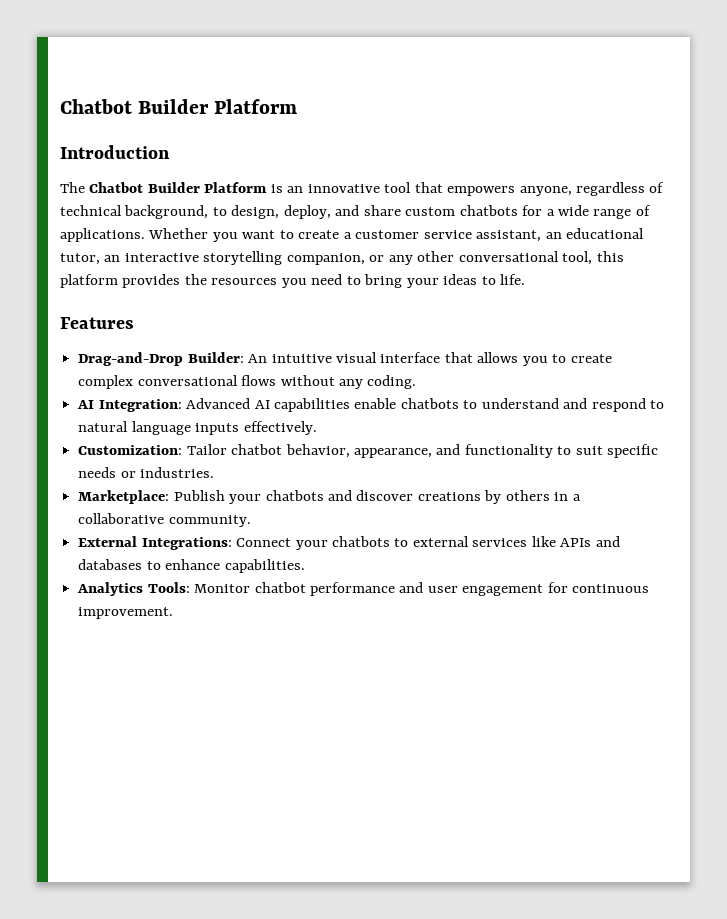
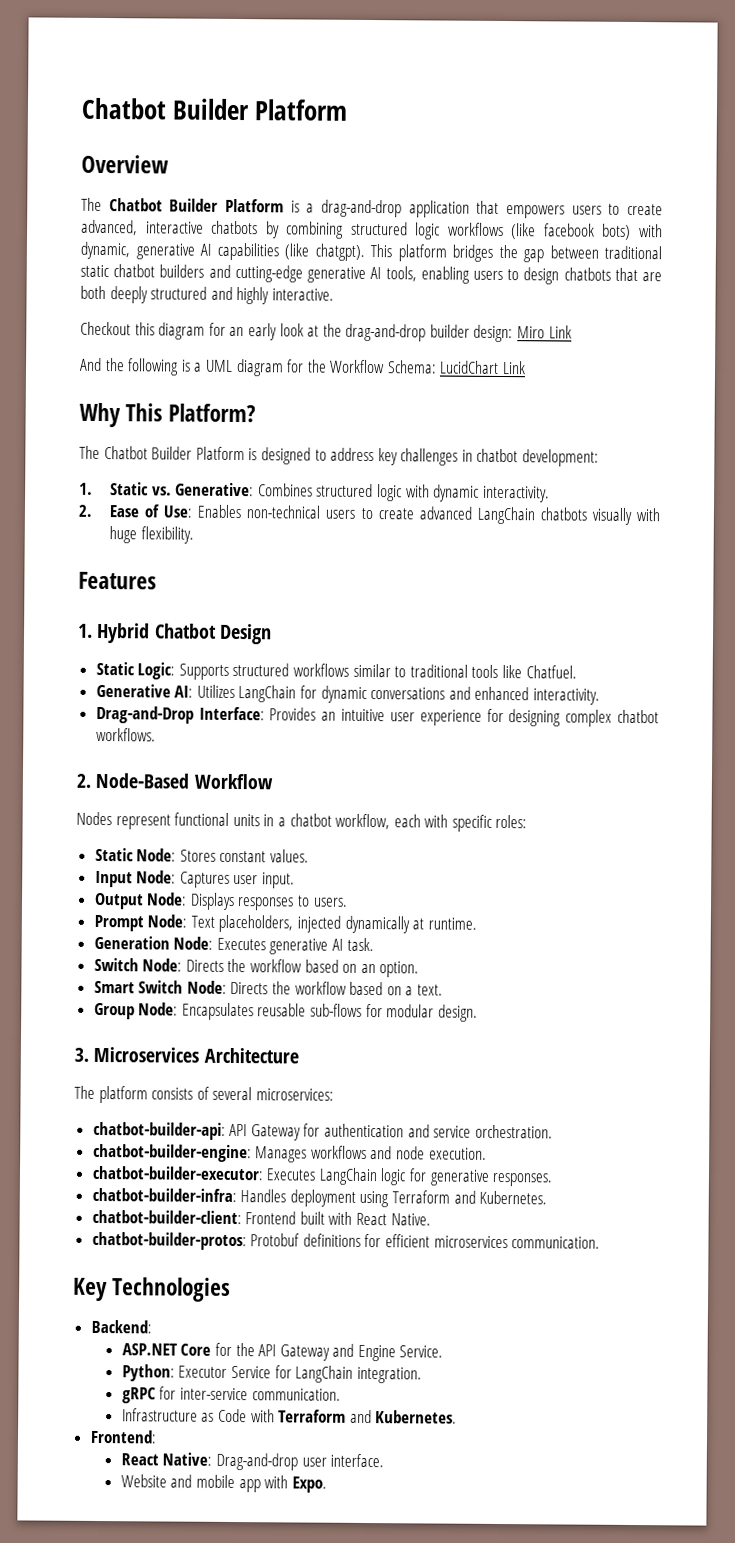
[60,145,170,159] [60,182,665,196] [60,205,651,219] [60,228,645,242] [60,251,624,265] [60,274,526,288] [60,317,134,329] [78,352,612,366] [78,375,417,389] [77,398,665,412] [78,421,317,435] [78,444,659,458] [78,467,215,478] [78,490,581,504] [78,513,251,527] [78,536,620,550] [78,559,305,573] [77,582,650,596] [78,607,174,619] Introduction // The Chatbot Builder Platform is an innovative tool that empowers anyone, regardless of technical background, to design, deploy, and share custom chatbots for a wide range of applications. Whether you want to create a customer service assistant, an educational tutor, an interactive storytelling companion, or any other conversational tool, this platform provides the resources you need to bring your ideas to life. // Features // Drag-and-Drop Builder: An intuitive visual interface that allows you to create complex conversational flows without any coding. // AI Integration: Advanced AI capabilities enable chatbots to understand and respond to natural language inputs effectively. // Customization: Tailor chatbot behavior, appearance, and functionality to suit specific needs or industries. // Marketplace: Publish your chatbots and discover creations by others in a collaborative community. // External Integrations: Connect your chatbots to external services like APIs and databases to enhance capabilities. // Analytics Tools: Monitor chatbot performance and user engagement for continuous improvement. -> [81,154,169,174] [81,197,663,219] [81,219,663,240] [80,241,662,263] [80,264,662,285] [80,285,334,305] [80,321,572,343] [79,357,527,377] [79,402,257,428] [79,445,600,467] [79,482,550,503] [78,504,660,525] [109,526,194,544] [78,571,157,590] [77,622,272,645] [95,661,577,680] [95,683,601,705] [95,705,659,727] [95,727,156,742] [76,772,273,790] [76,811,528,832] [94,847,310,863] [94,870,296,889] [93,892,348,911] [93,914,477,934] [93,935,374,955] [93,957,420,978] [93,980,444,996] [93,1002,478,1022] [74,1046,299,1064] [74,1085,334,1104] [92,1121,553,1141] [92,1143,487,1163] [91,1165,553,1187] [91,1187,548,1208] [91,1209,431,1226] [91,1231,601,1251] [73,1277,232,1302] [90,1319,152,1334] [121,1342,444,1362] [121,1364,422,1384] [121,1386,341,1404] [121,1408,458,1424] [89,1429,157,1444] [120,1452,385,1471] [120,1474,327,1493] Overview // The Chatbot Builder Platform is a drag-and-drop application that empowers users to create advanced, interactive chatbots by combining structured logic workflows (like facebook bots) with dynamic, generative AI capabilities (like chatgpt). This platform bridges the gap between traditional static chatbot builders and cutting-edge generative AI tools, enabling users to design chatbots that are both deeply structured and highly interactive. // Checkout this diagram for an early look at the drag-and-drop builder design: Miro Link // And the following is a UML diagram for the Workflow Schema: LucidChart Link // Why This Platform? // The Chatbot Builder Platform is designed to address key challenges in chatbot development: // 1. Static vs. Generative: Combines structured logic with dynamic interactivity. // 2. Ease of Use: Enables non-technical users to create advanced LangChain chatbots visually with huge flexibility. // Features // 1. Hybrid Chatbot Design // Static Logic: Supports structured workflows similar to traditional tools like Chatfuel. // Generative AI: Utilizes LangChain for dynamic conversations and enhanced interactivity. // Drag-and-Drop Interface: Provides an intuitive user experience for designing complex chatbot workflows. // 2. Node-Based Workflow // Nodes represent functional units in a chatbot workflow, each with specific roles: // Static Node: Stores constant values. // Input Node: Captures user input. // Output Node: Displays responses to users. // Prompt Node: Text placeholders, injected dynamically at runtime. // Generation Node: Executes generative AI task. // Switch Node: Directs the workflow based on an option. // Smart Switch Node: Directs the workflow based on a text. // Group Node: Encapsulates reusable sub-flows for modular design. // 3. Microservices Architecture // The platform consists of several microservices: // chatbot-builder-api: API Gateway for authentication and service orchestration. // chatbot-builder-engine: Manages workflows and node execution. // chatbot-builder-executor: Executes LangChain logic for generative responses. // chatbot-builder-infra: Handles deployment using Terraform and Kubernetes. // chatbot-builder-client: Frontend built with React Native. // chatbot-builder-protos: Protobuf definitions for efficient microservices communication. // Key Technologies // Backend: // ASP.NET Core for the API Gateway and Engine Service. // Python: Executor Service for LangChain integration. // gRPC for inter-service communication. // Infrastructure as Code with Terraform and Kubernetes. // Frontend: // React Native: Drag-and-drop user interface. // Website and mobile app with Expo.

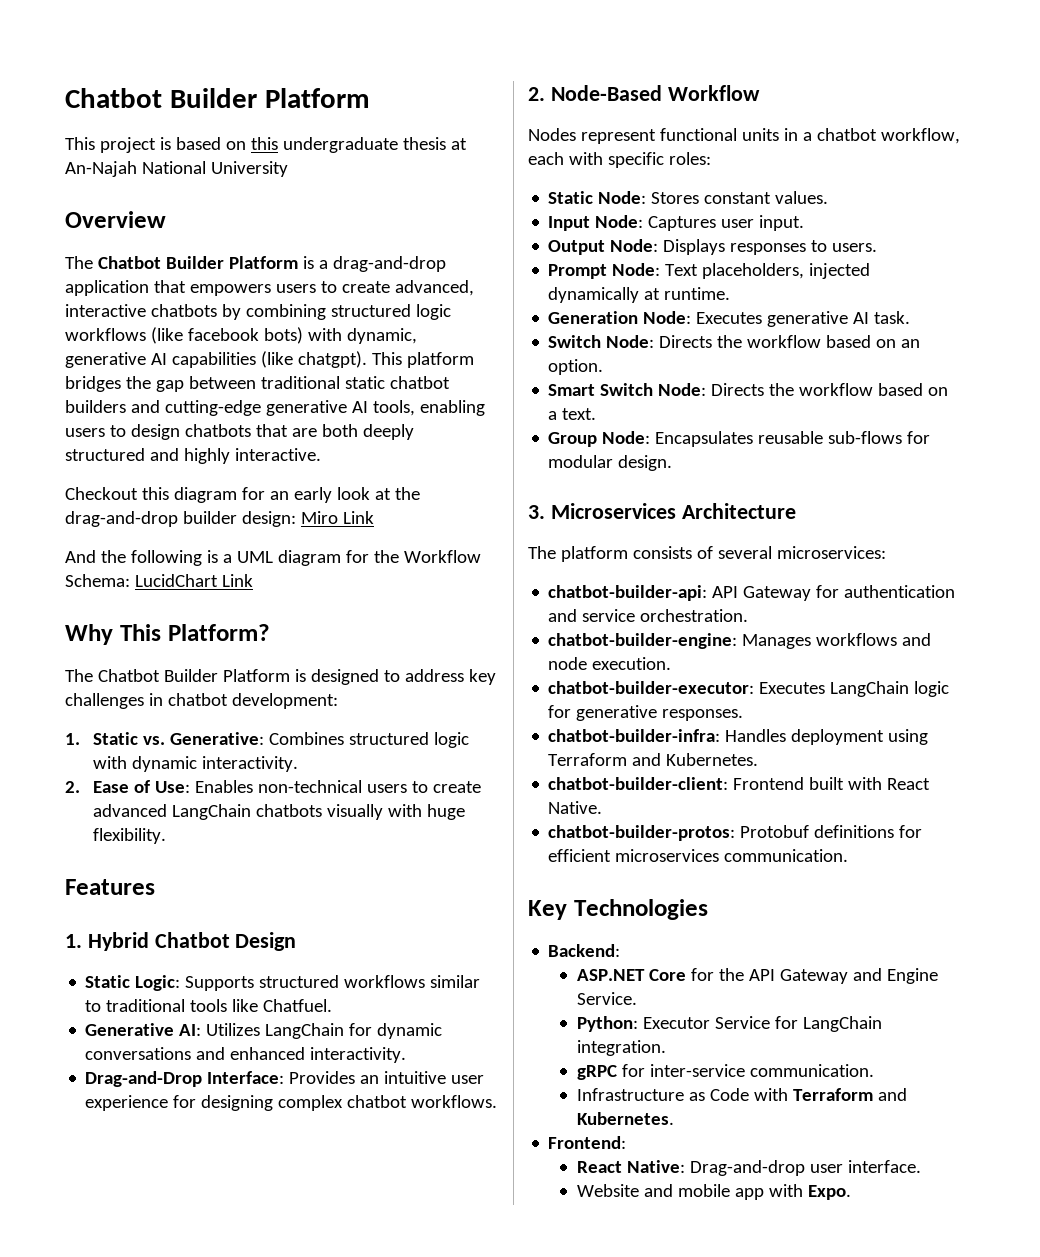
[81,97,349,121] Chatbot Builder Platform -> [65,88,370,108] [65,137,467,153] [65,161,288,177] Chatbot Builder Platform // This project is based on this undergraduate thesis at An-Najah National University

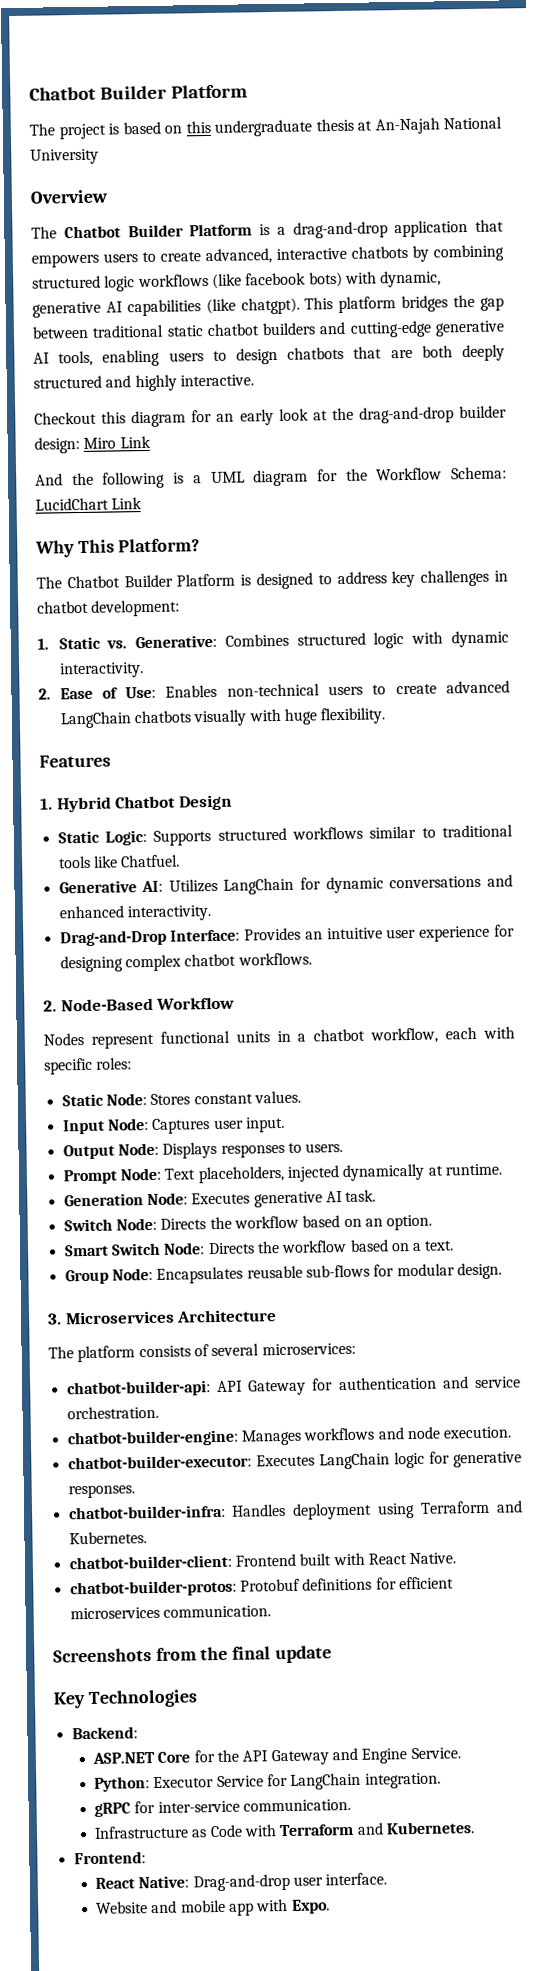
[65,137,95,150] This -> [29,123,55,136] The
(849, 855) none -> [53,1645,332,1664] // Screenshots from the final update

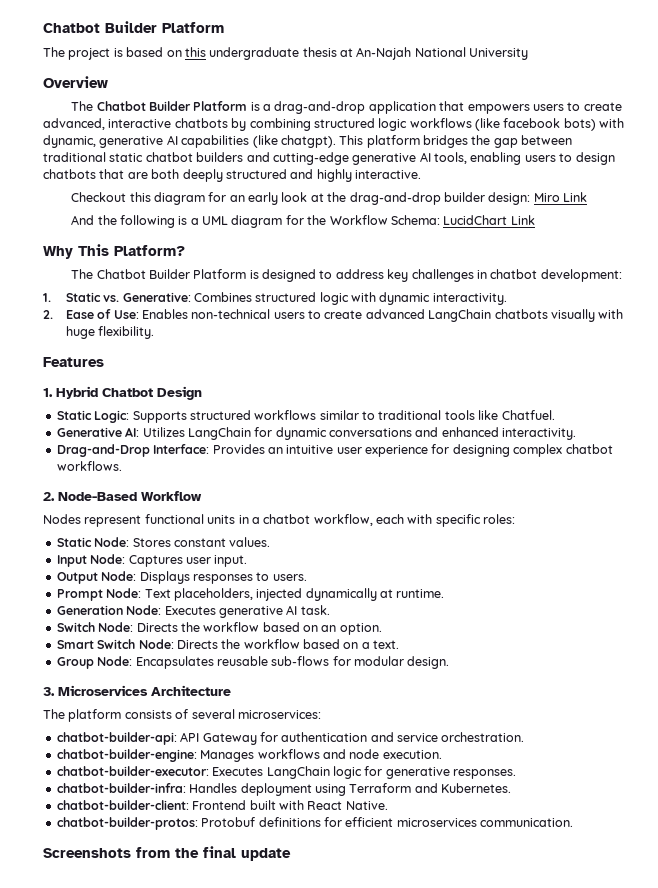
[53,1689,198,1709] [71,1726,138,1740] [92,1747,461,1766] [94,1772,441,1792] [94,1798,352,1817] [94,1821,476,1839] [73,1851,146,1865] [95,1872,388,1892] [96,1898,330,1916] // Key Technologies // Backend: // ASP.NET Core for the API Gateway and Engine Service. // Python: Executor Service for LangChain integration. // gRPC for inter-service communication. // Infrastructure as Code with Terraform and Kubernetes. // Frontend: // React Native: Drag-and-drop user interface. // Website and mobile app with Expo. -> (291, 854) none

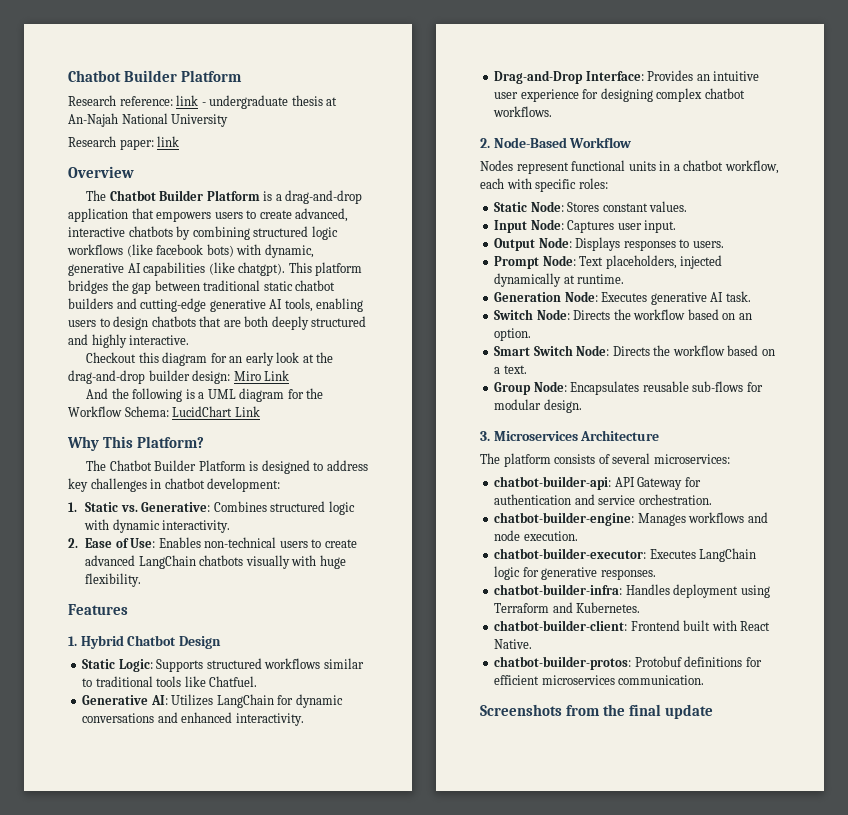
[43,47,206,60] The project is based on this -> [68,95,206,106] Research reference: link -
(529, 54) none -> [68,136,180,150] // Research paper: link

